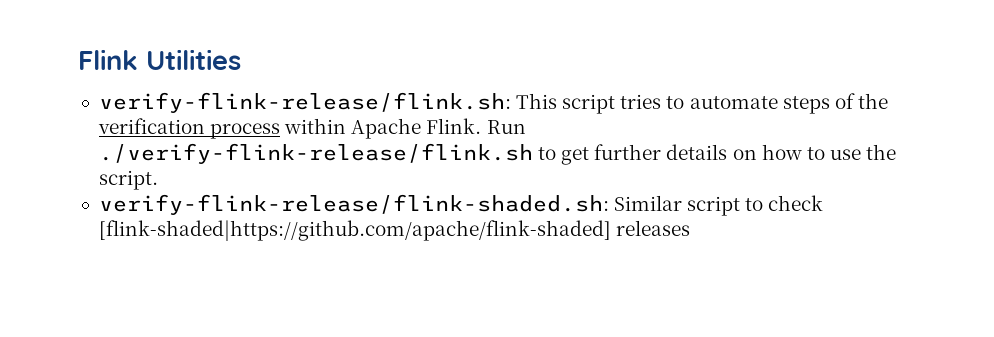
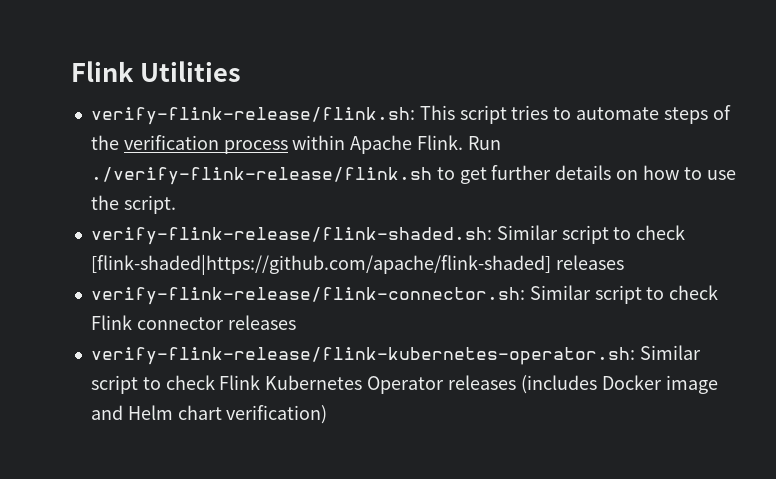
(691, 228) none -> [90,285,719,305] [90,315,296,330] [90,345,701,365] [90,375,718,394] [90,405,328,424] // verify-flink-release/flink-connector.sh: Similar script to check Flink connector releases // verify-flink-release/flink-kubernetes-operator.sh: Similar script to check Flink Kubernetes Operator releases (includes Docker image and Helm chart verification)

